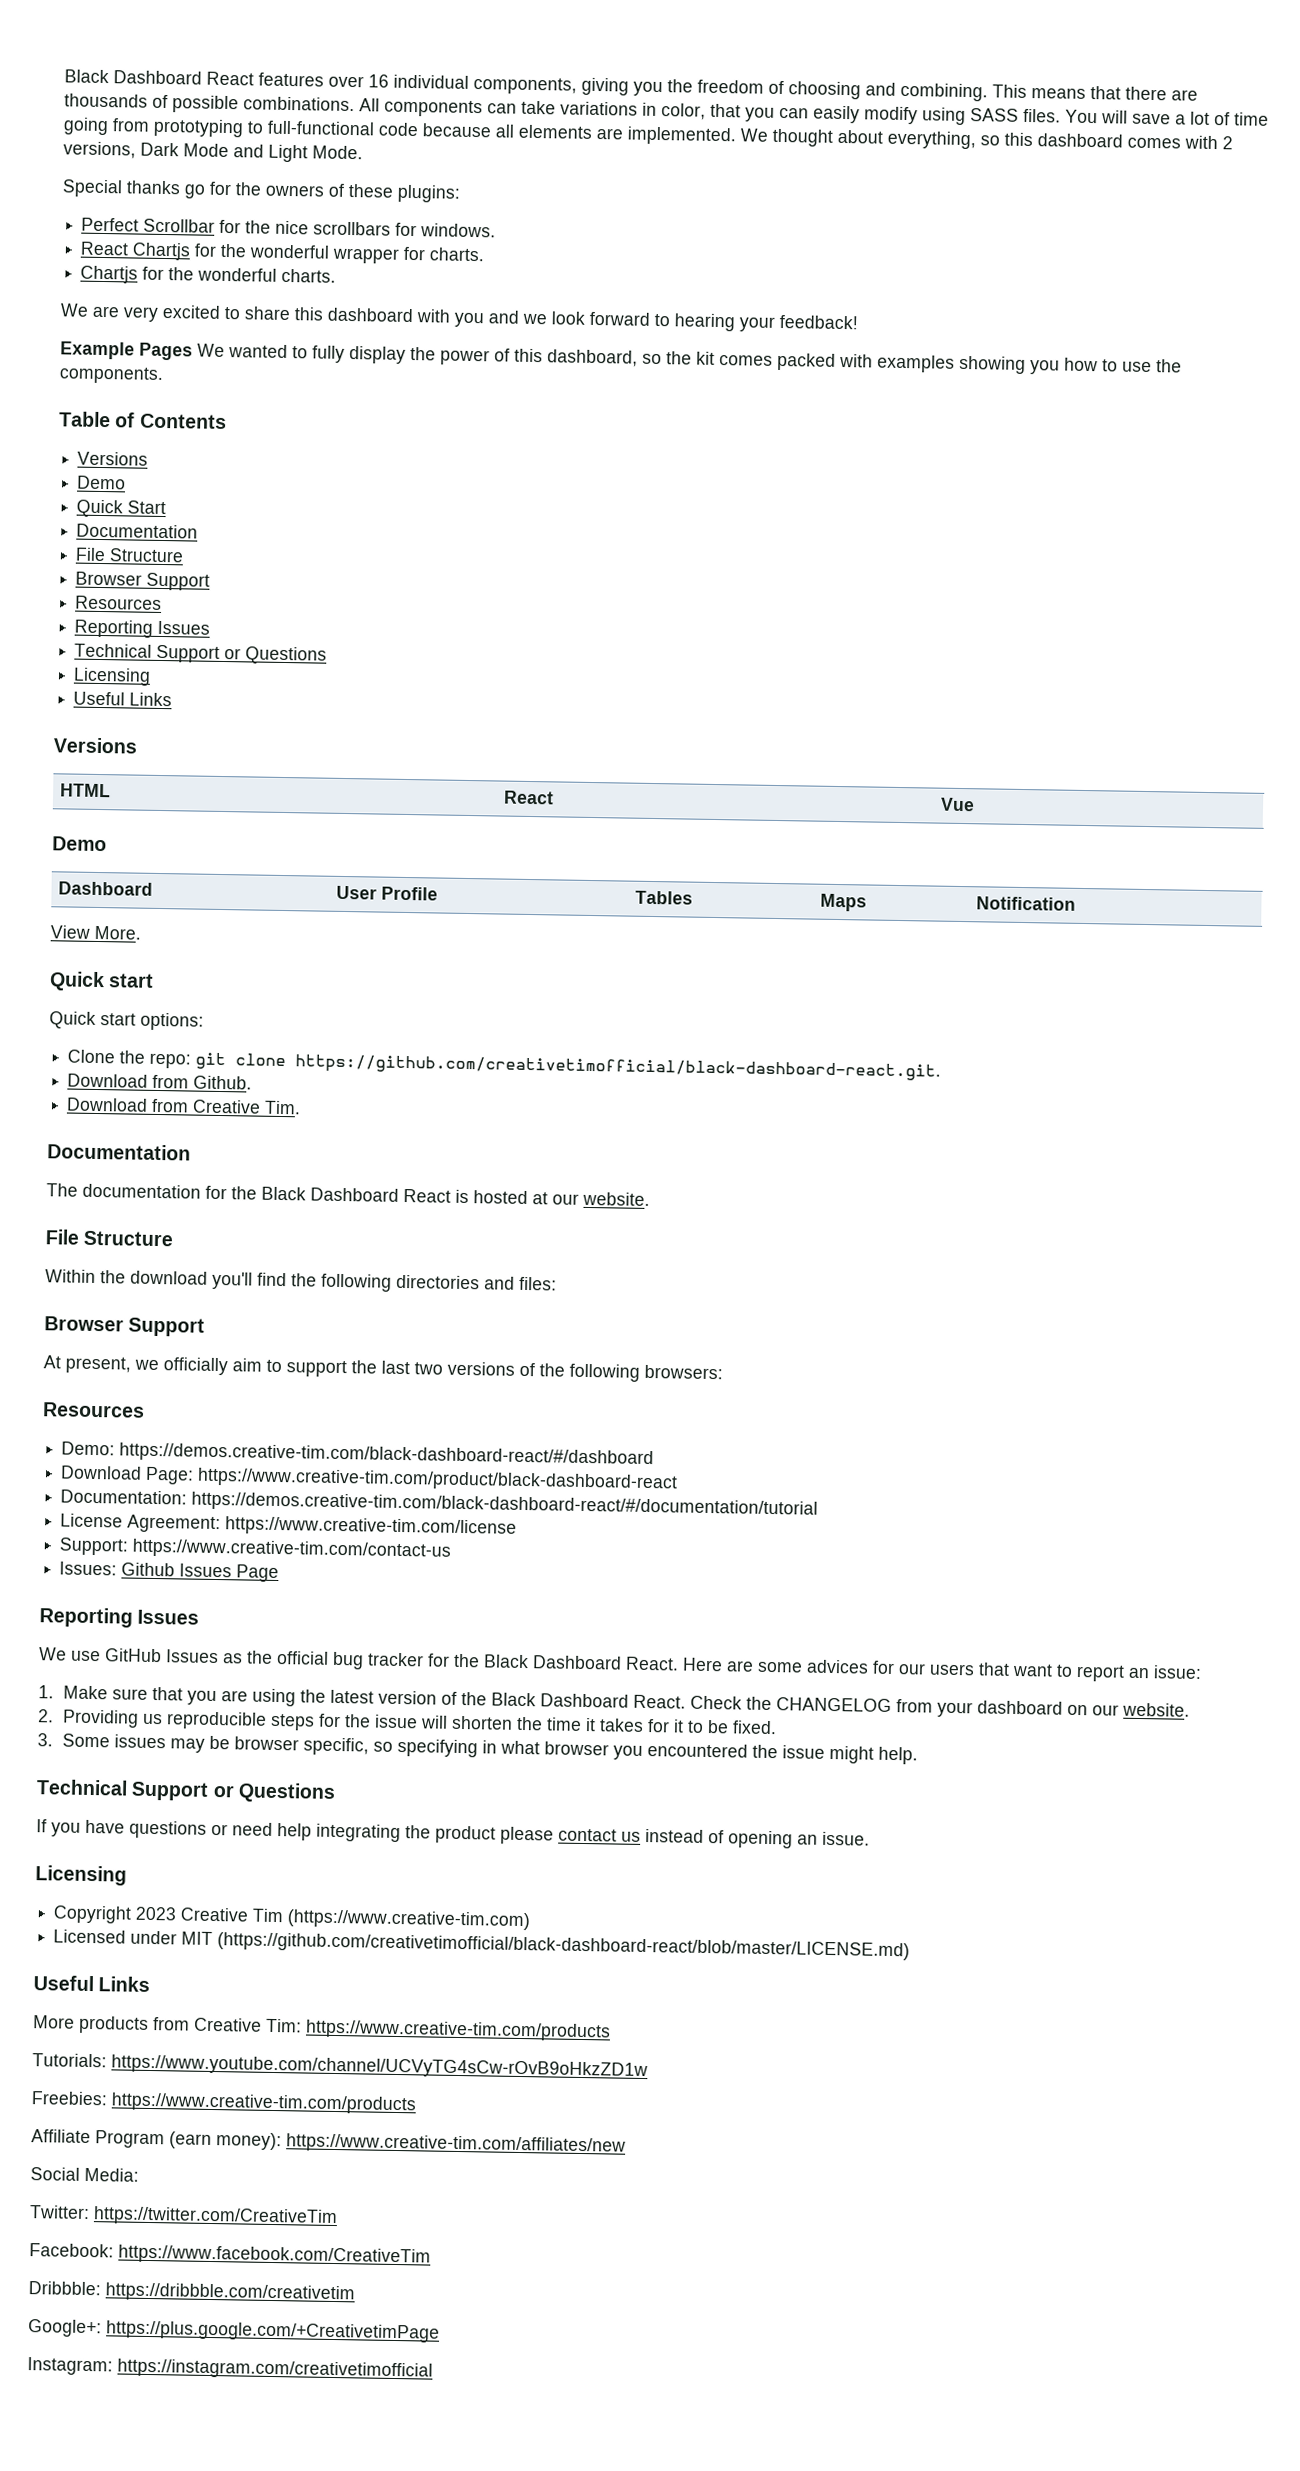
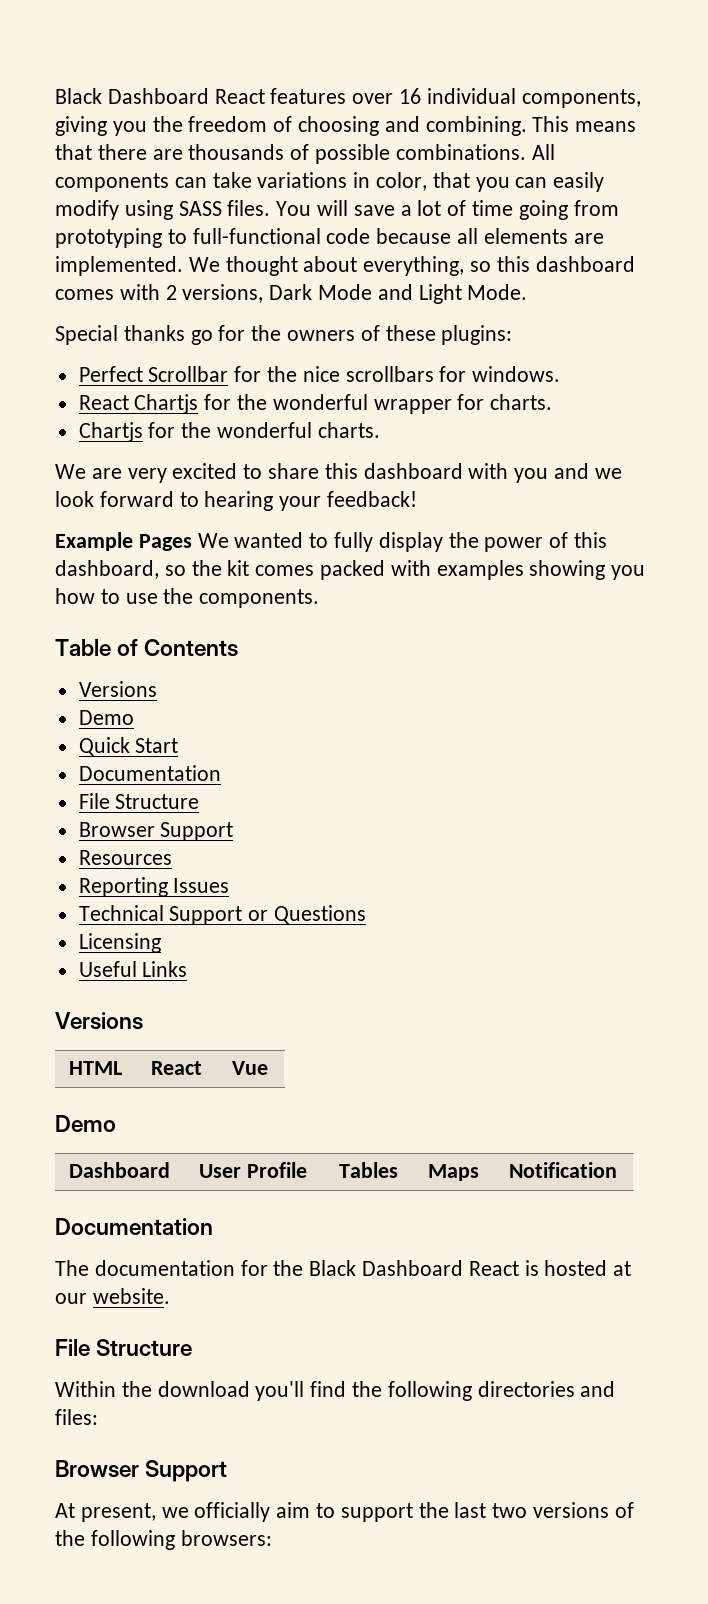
[50,925,141,940] [49,971,155,992] [49,1011,204,1031] [67,1049,942,1082] [67,1073,253,1090] [66,1097,302,1115] // View More. // Quick start // Quick start options: // Clone the repo: git clone https://github.com/creativetimofficial/black-dashboard-react.git. // Download from Github. // Download from Creative Tim. -> (618, 1170) none
[42,1402,145,1418] [61,1441,655,1469] [60,1465,679,1493] [60,1489,819,1519] [60,1513,518,1538] [59,1537,452,1561] [59,1561,280,1583] [39,1607,200,1628] [39,1647,1202,1682] [38,1685,1190,1718] [38,1709,777,1735] [37,1733,918,1765] [36,1779,336,1803] [36,1819,870,1849] [35,1865,127,1886] [53,1905,531,1931] [53,1929,911,1961] [33,1975,151,1992] [33,2015,611,2042] [32,2053,648,2081] [31,2091,416,2115] [31,2129,626,2156] [30,2167,139,2182] [29,2205,338,2228] [29,2243,431,2267] [28,2281,355,2304] [28,2319,440,2343] [27,2357,433,2381] // Resources // Demo: https://demos.creative-tim.com/black-dashboard-react/#/dashboard // Download Page: https://www.creative-tim.com/product/black-dashboard-react // Documentation: https://demos.creative-tim.com/black-dashboard-react/#/documentation/tutorial // License Agreement: https://www.creative-tim.com/license // Support: https://www.creative-tim.com/contact-us // Issues: Github Issues Page // Reporting Issues // We use GitHub Issues as the official bug tracker for the Black Dashboard React. Here are some advices for our users that want to report an issue: // 1. Make sure that you are using the latest version of the Black Dashboard React. Check the CHANGELOG from your dashboard on our website. // 2. Providing us reproducible steps for the issue will shorten the time it takes for it to be fixed. // 3. Some issues may be browser specific, so specifying in what browser you encountered the issue might help. // Technical Support or Questions // If you have questions or need help integrating the product please contact us instead of opening an issue. // Licensing // Copyright 2023 Creative Tim (https://www.creative-tim.com) // Licensed under MIT (https://github.com/creativetimofficial/black-dashboard-react/blob/master/LICENSE.md) // Useful Links // More products from Creative Tim: https://www.creative-tim.com/products // Tutorials: https://www.youtube.com/channel/UCVyTG4sCw-rOvB9oHkzZD1w // Freebies: https://www.creative-tim.com/products // Affiliate Program (earn money): https://www.creative-tim.com/affiliates/new // Social Media: // Twitter: https://twitter.com/CreativeTim // Facebook: https://www.facebook.com/CreativeTim // Dribbble: https://dribbble.com/creativetim // Google+: https://plus.google.com/+CreativetimPage // Instagram: https://instagram.com/creativetimofficial -> (272, 1538) none

